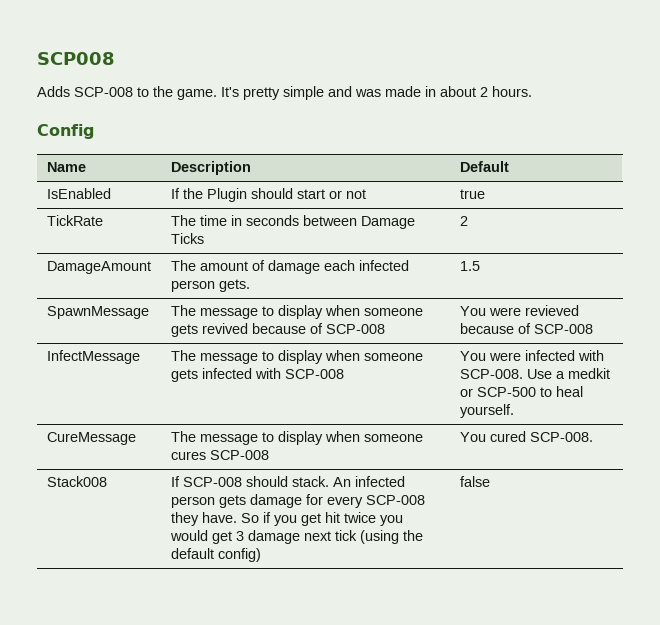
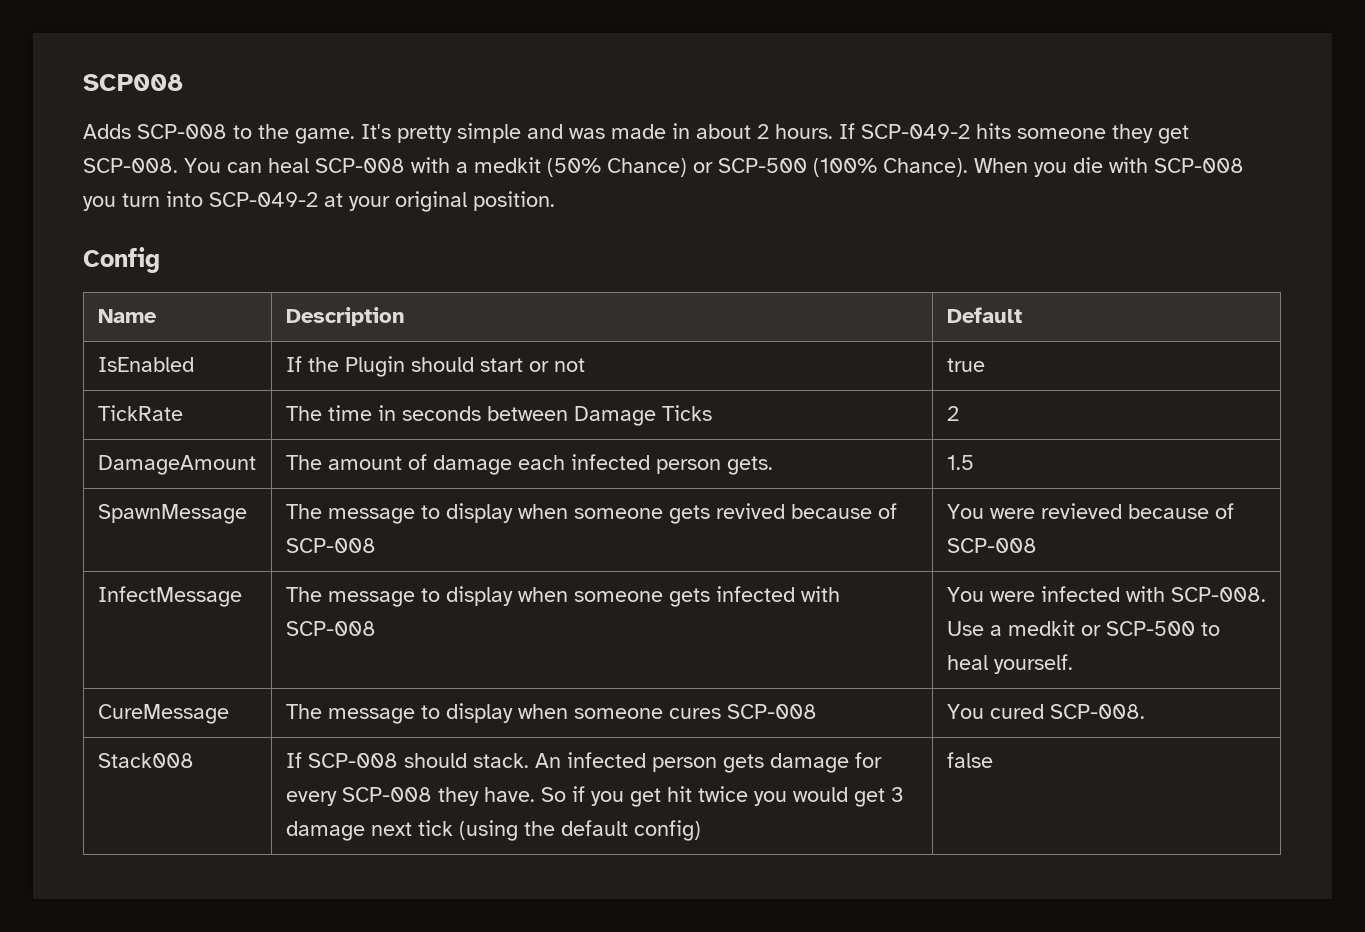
(532, 91) none -> [839,123,1189,144] [83,157,1244,177] [83,191,555,212] If SCP-049-2 hits someone they get SCP-008. You can heal SCP-008 with a medkit (50% Chance) or SCP-500 (100% Chance). When you die with SCP-008 you turn into SCP-049-2 at your original position.

